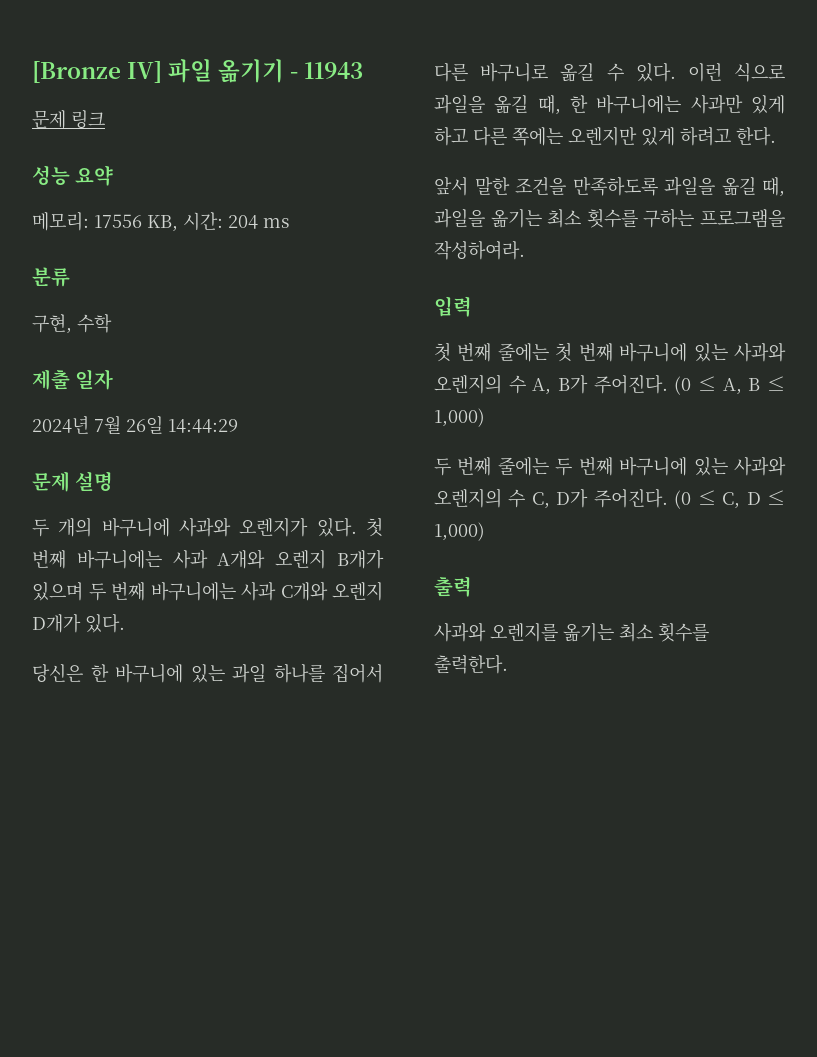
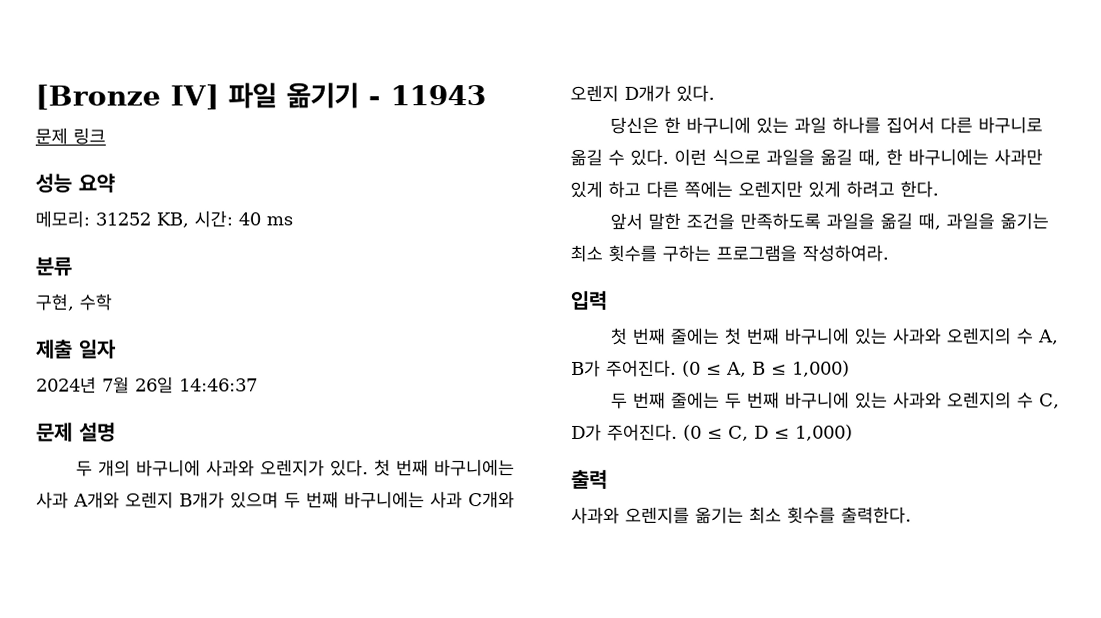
[94,214,142,228] 17556 -> [95,212,151,226] 31252
[228,215,258,229] 204 -> [238,212,261,226] 40
[168,419,238,433] 14:44:29 -> [179,378,258,392] 14:46:37

